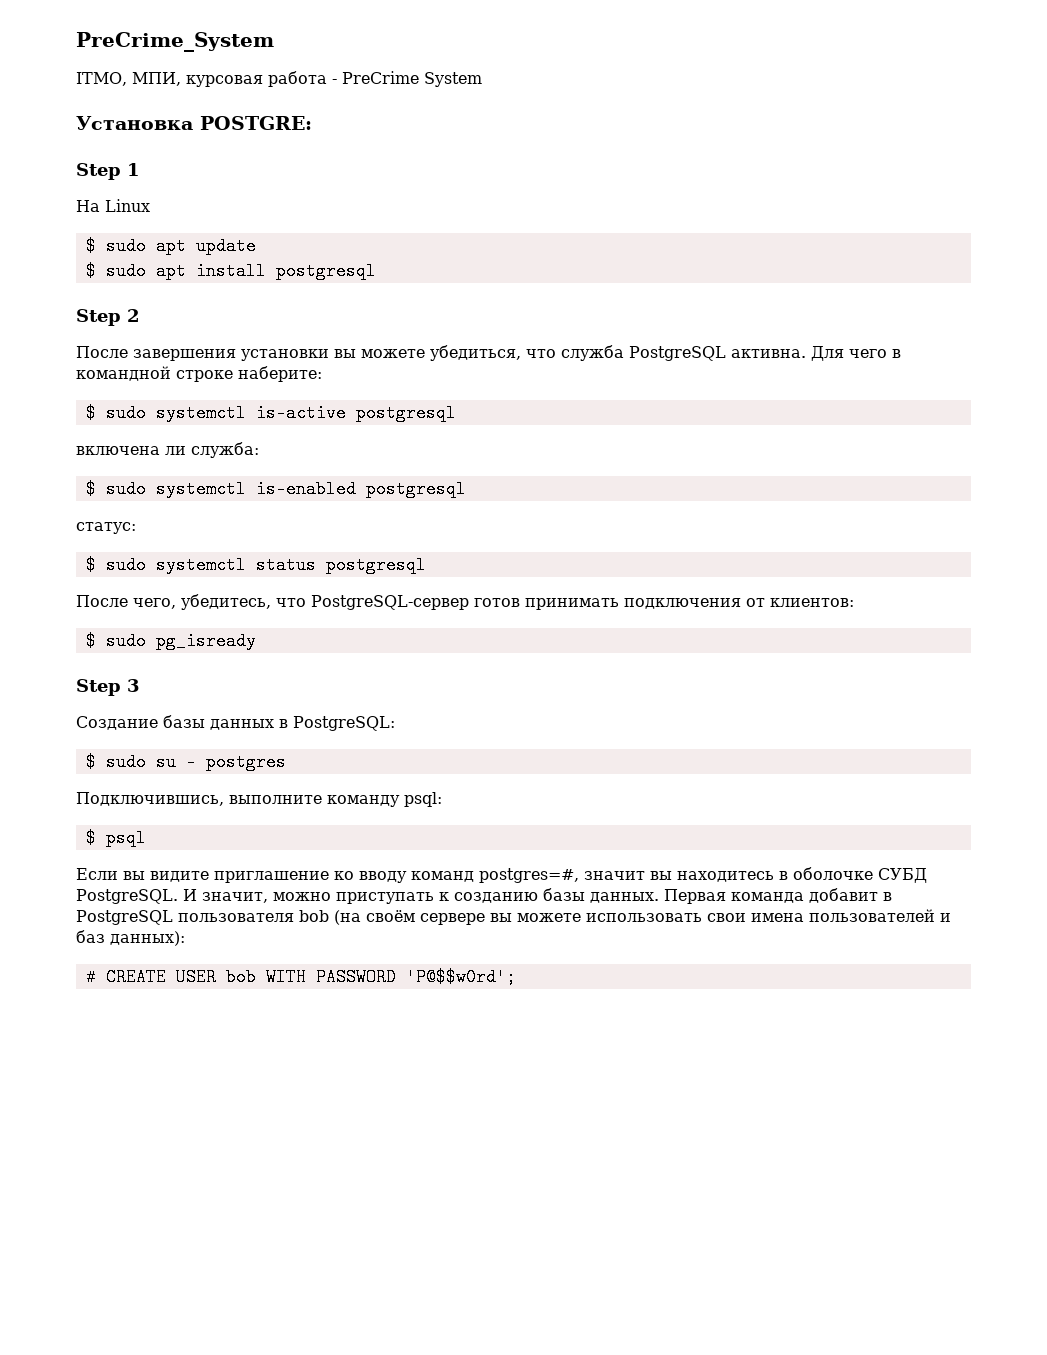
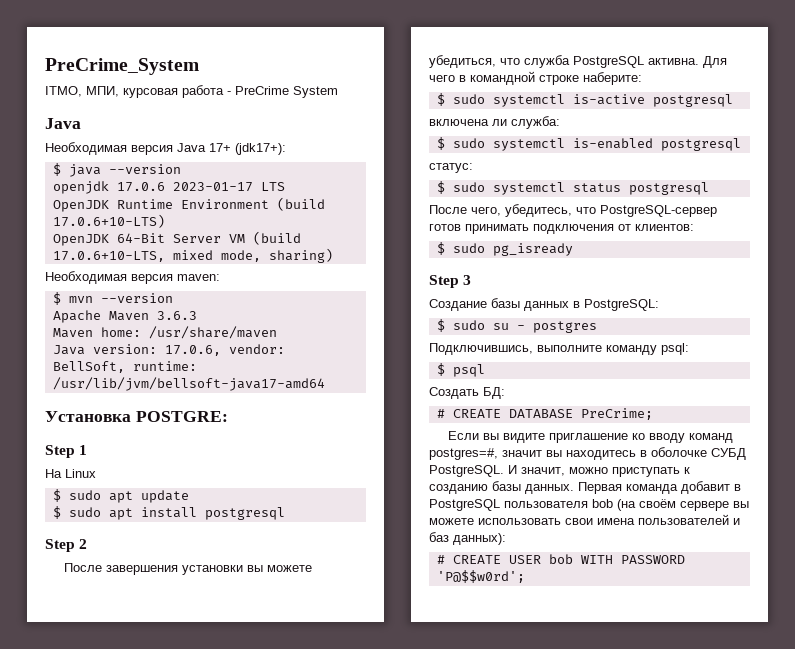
(482, 79) none -> [45,118,81,129] [45,142,286,155] [52,163,181,177] [52,181,285,194] [52,197,325,212] [52,214,165,228] [52,231,301,246] [52,248,333,263] [45,271,220,284] [52,292,173,305] [52,310,197,323] [52,326,277,339] [52,344,285,356] [52,361,197,373] [52,377,325,391] // Java // Необходимая версия Java 17+ (jdk17+): // $ java --version // openjdk 17.0.6 2023-01-17 LTS // OpenJDK Runtime Environment (build 17.0.6+10-LTS) // OpenJDK 64-Bit Server VM (build 17.0.6+10-LTS, mixed mode, sharing) // Необходимая версия maven: // $ mvn --version // Apache Maven 3.6.3 // Maven home: /usr/share/maven // Java version: 17.0.6, vendor: BellSoft, runtime: /usr/lib/jvm/bellsoft-java17-amd64
(146, 838) none -> [429,387,505,399] [436,408,653,420] // Создать БД: // # CREATE DATABASE PreCrime;

